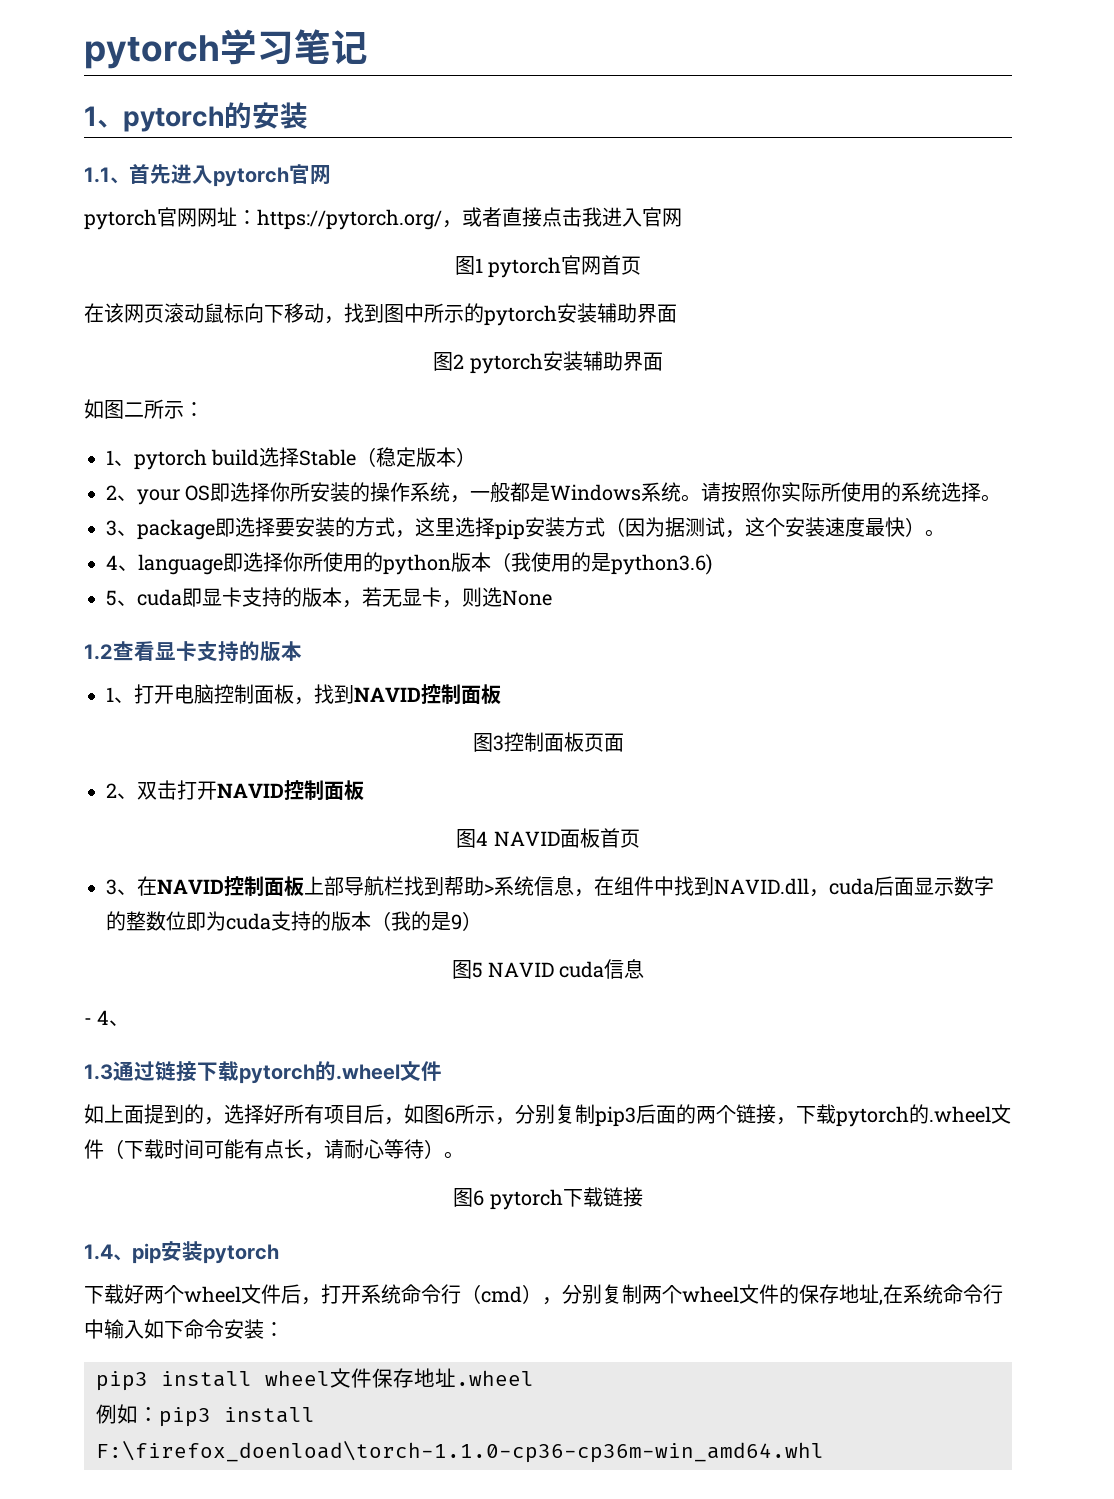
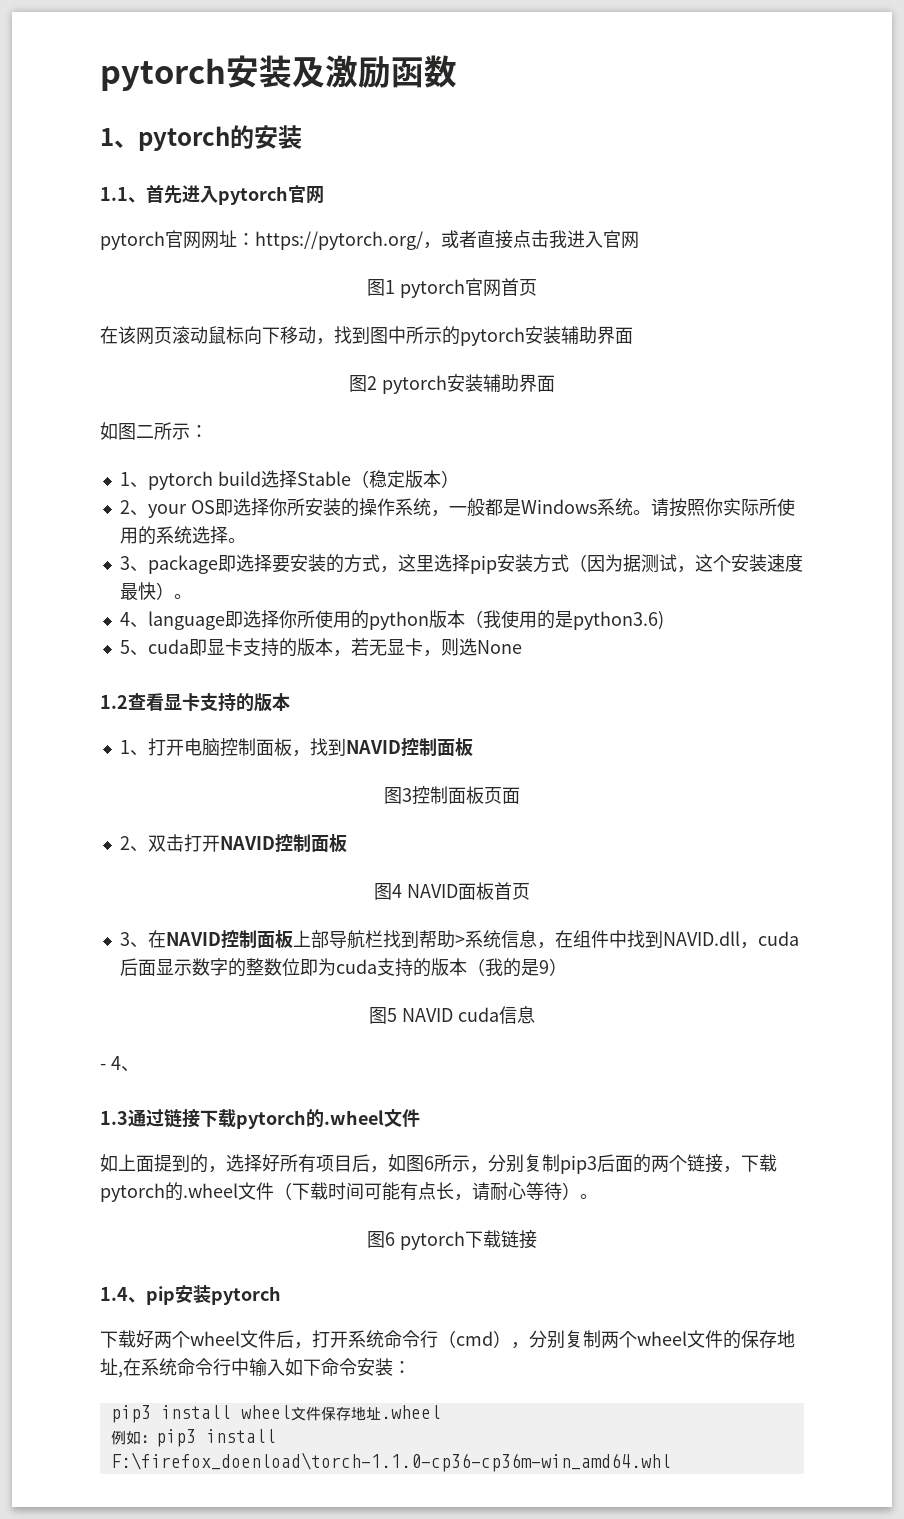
[84,29,368,69] pytorch学习笔记 -> [100,55,457,91] pytorch安装及激励函数

